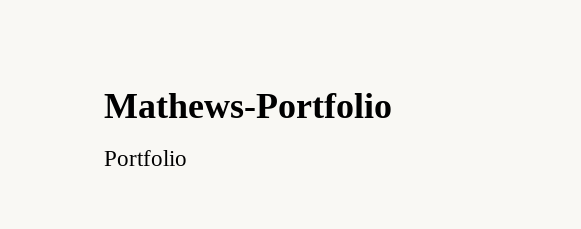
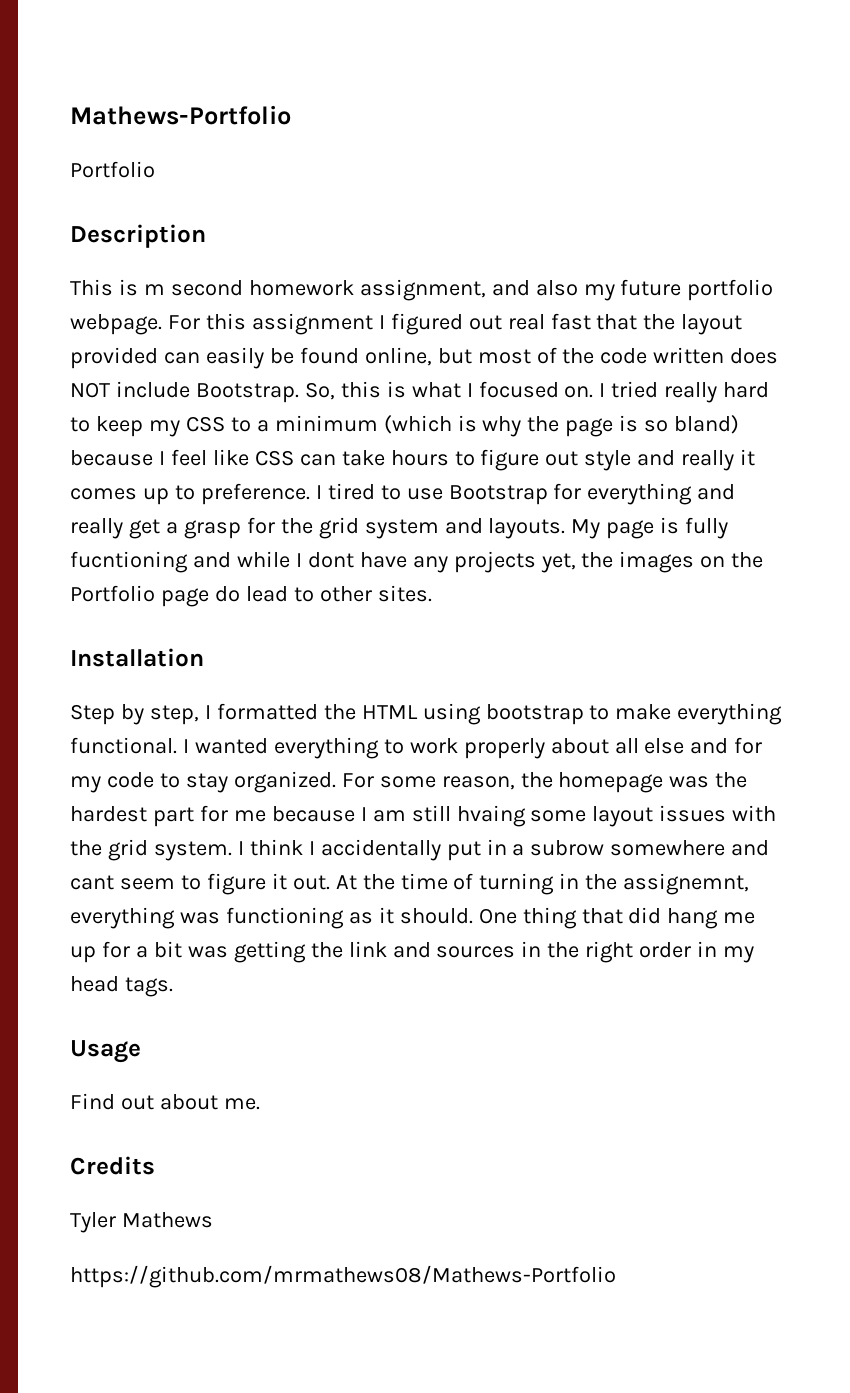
(187, 158) none -> [70,224,206,248] [70,279,774,301] [70,313,743,335] [70,347,779,369] [70,381,770,403] [70,415,740,437] [70,449,756,471] [70,483,736,505] [70,517,729,539] [70,551,764,573] [70,585,432,607] [70,648,204,667] [70,703,783,725] [70,737,763,759] [70,771,748,793] [70,805,777,827] [70,839,770,861] [70,873,750,895] [70,907,756,929] [70,941,755,963] [70,976,173,997] [70,1040,141,1063] [70,1093,260,1110] [70,1156,155,1175] [70,1212,213,1233] [70,1265,616,1288] // Description // This is m second homework assignment, and also my future portfolio webpage. For this assignment I figured out real fast that the layout provided can easily be found online, but most of the code written does NOT include Bootstrap. So, this is what I focused on. I tried really hard to keep my CSS to a minimum (which is why the page is so bland) because I feel like CSS can take hours to figure out style and really it comes up to preference. I tired to use Bootstrap for everything and really get a grasp for the grid system and layouts. My page is fully fucntioning and while I dont have any projects yet, the images on the Portfolio page do lead to other sites. // Installation // Step by step, I formatted the HTML using bootstrap to make everything functional. I wanted everything to work properly about all else and for my code to stay organized. For some reason, the homepage was the hardest part for me because I am still hvaing some layout issues with the grid system. I think I accidentally put in a subrow somewhere and cant seem to figure it out. At the time of turning in the assignemnt, everything was functioning as it should. One thing that did hang me up for a bit was getting the link and sources in the right order in my head tags. // Usage // Find out about me. // Credits // Tyler Mathews // https://github.com/mrmathews08/Mathews-Portfolio

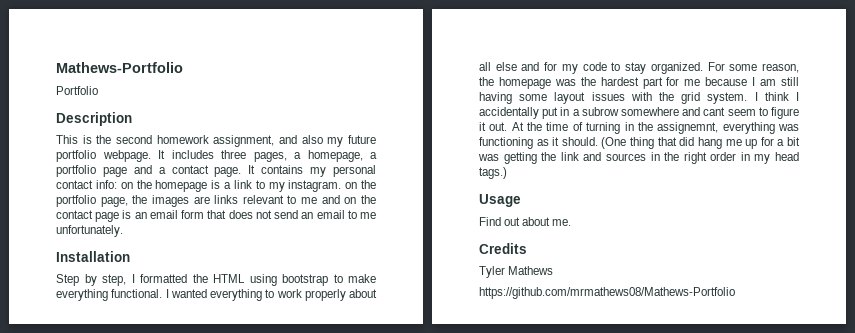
[143,284,165,295] m -> [96,135,112,144] the
[167,313,743,335] [70,347,779,369] [70,381,770,403] [70,415,740,437] [70,449,756,471] [70,483,736,505] [70,517,729,539] [70,551,764,573] [70,585,432,607] For this assignment I figured out real fast that the layout provided can easily be found online, but most of the code written does NOT include Bootstrap. So, this is what I focused on. I tried really hard to keep my CSS to a minimum (which is why the page is so bland) because I feel like CSS can take hours to figure out style and really it comes up to preference. I tired to use Bootstrap for everything and really get a grasp for the grid system and layouts. My page is fully fucntioning and while I dont have any projects yet, the images on the Portfolio page do lead to other sites. -> [158,150,377,162] [56,165,376,177] [56,180,376,192] [56,195,376,207] [56,210,376,222] [56,225,123,237] It includes three pages, a homepage, a portfolio page and a contact page. It contains my personal contact info: on the homepage is a link to my instagram. on the portfolio page, the images are links relevant to me and on the contact page is an email form that does not send an email to me unfortunately.
[456,805,526,827] hvaing -> [479,92,512,104] having
[478,908,517,924] One -> [601,137,627,149] (One
[124,977,173,997] tags. -> [479,167,507,179] tags.)

